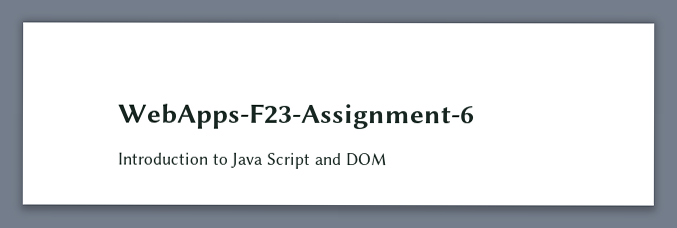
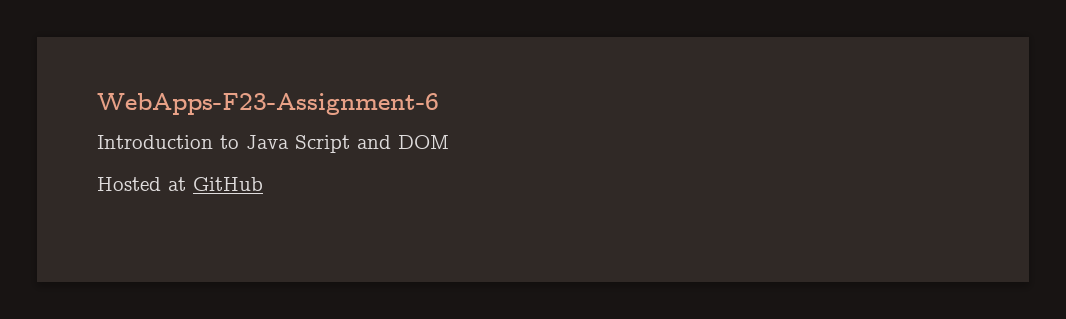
(387, 160) none -> [97,177,263,191] // Hosted at GitHub

